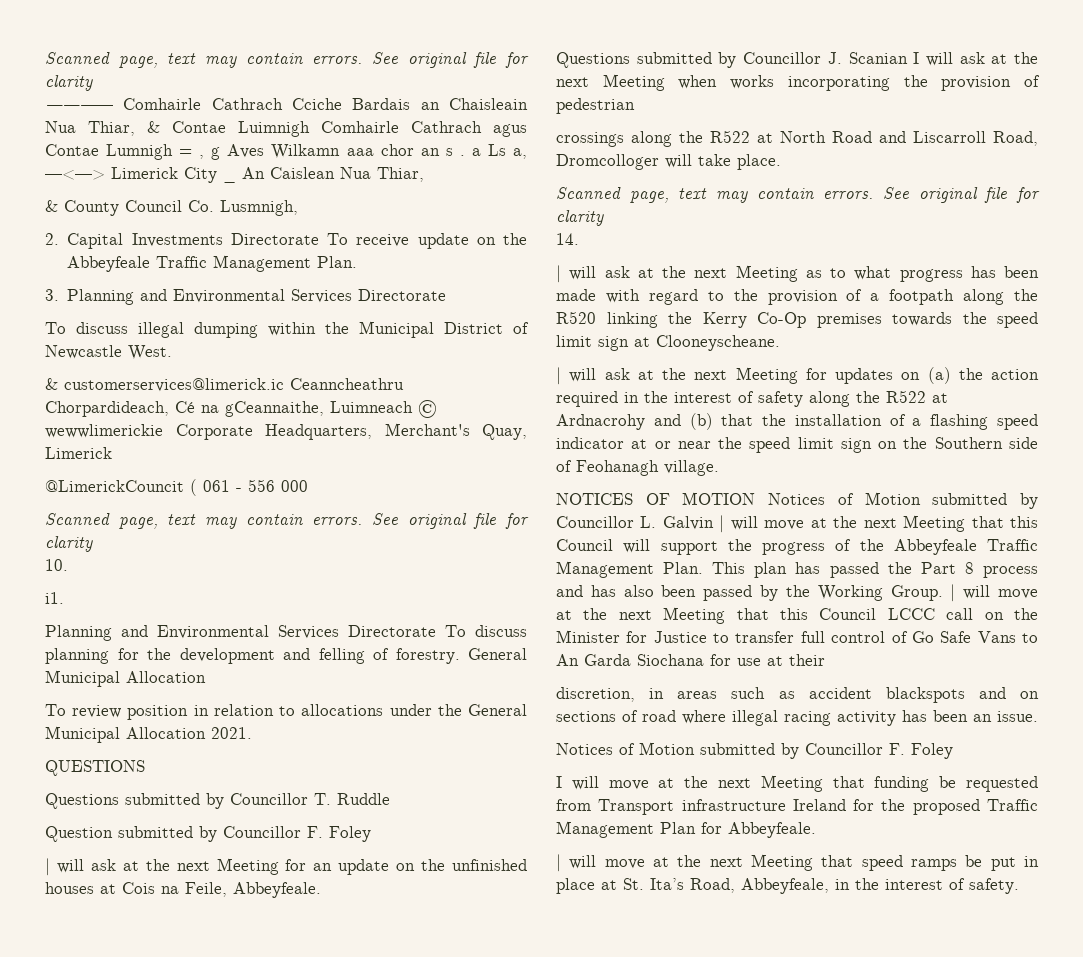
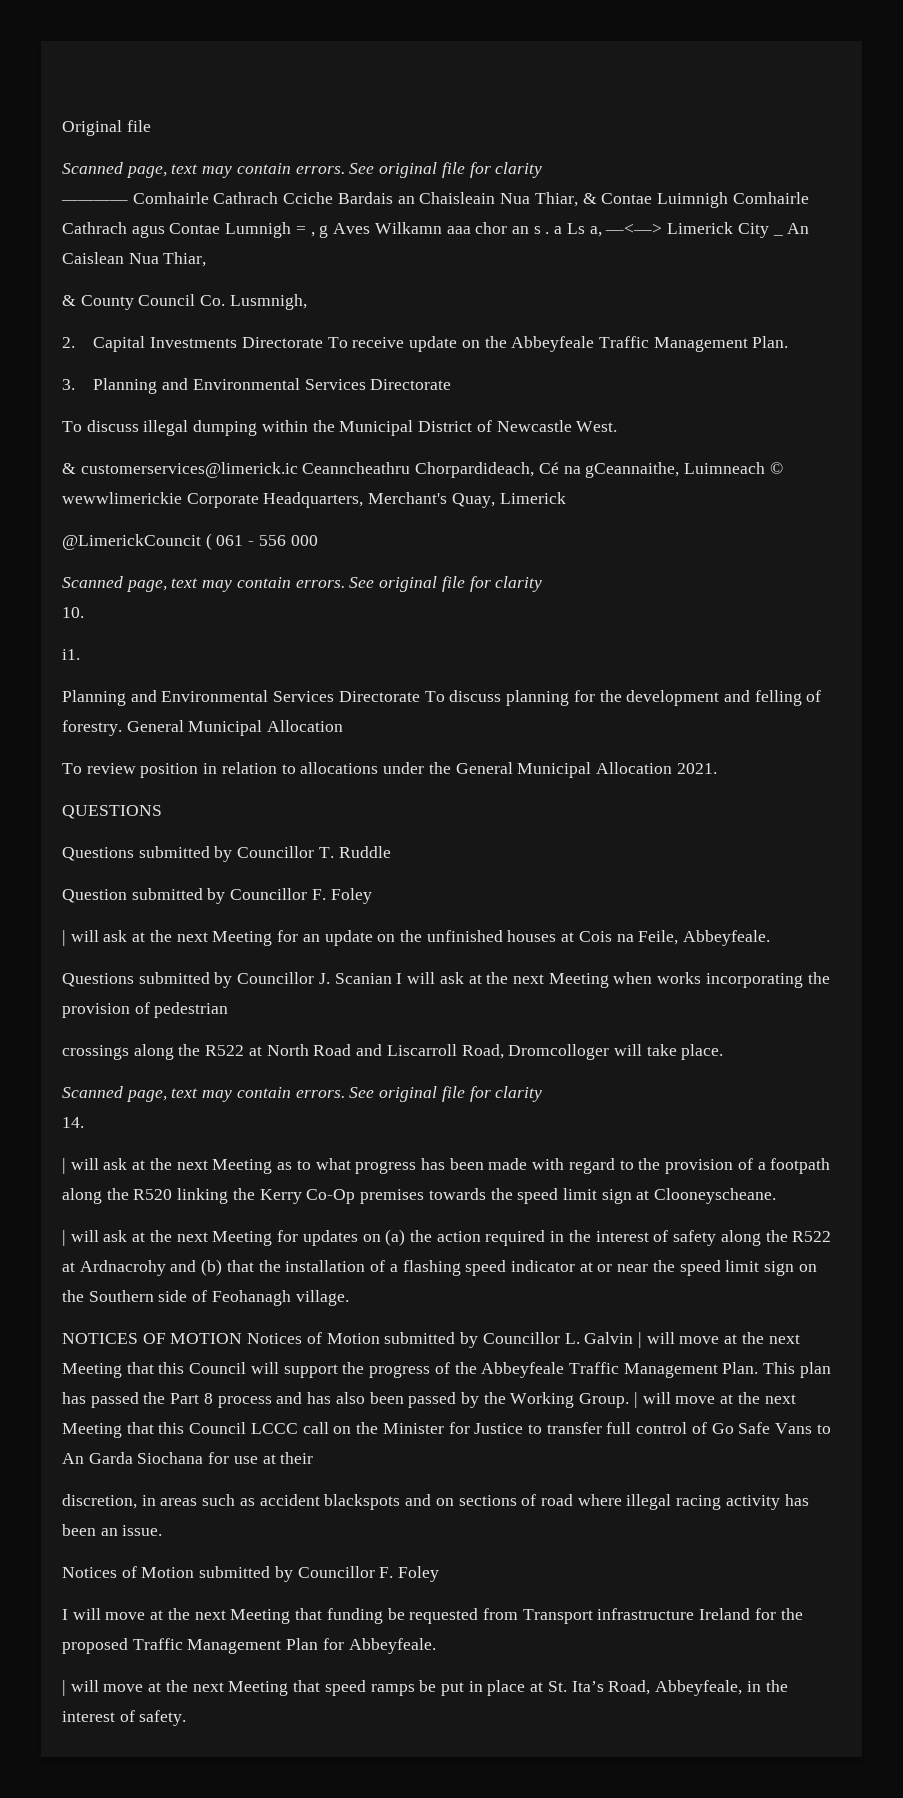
(45, 58) none -> [62,120,151,136] Original file //

